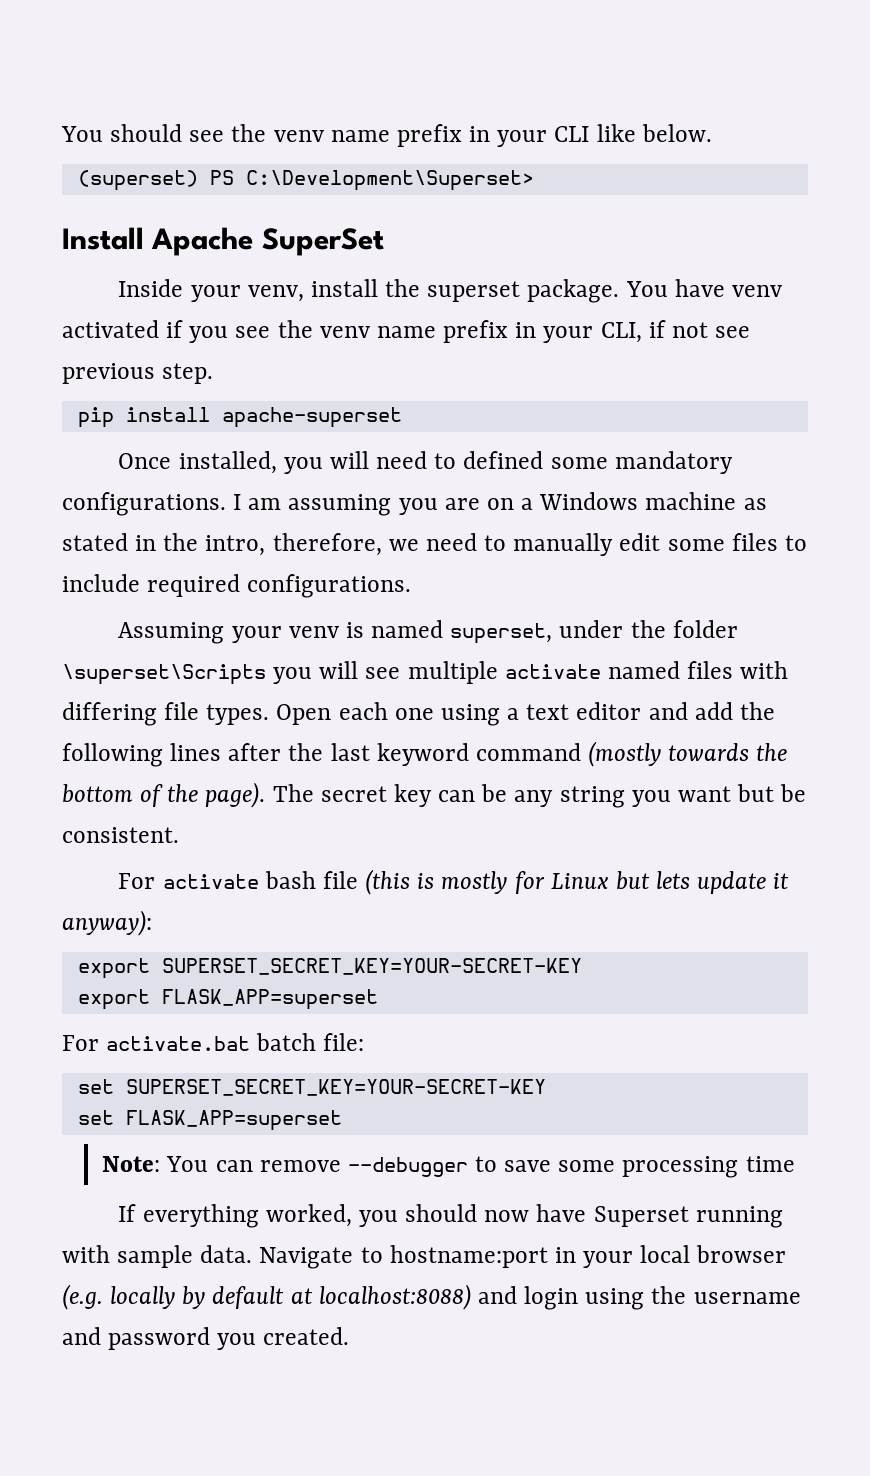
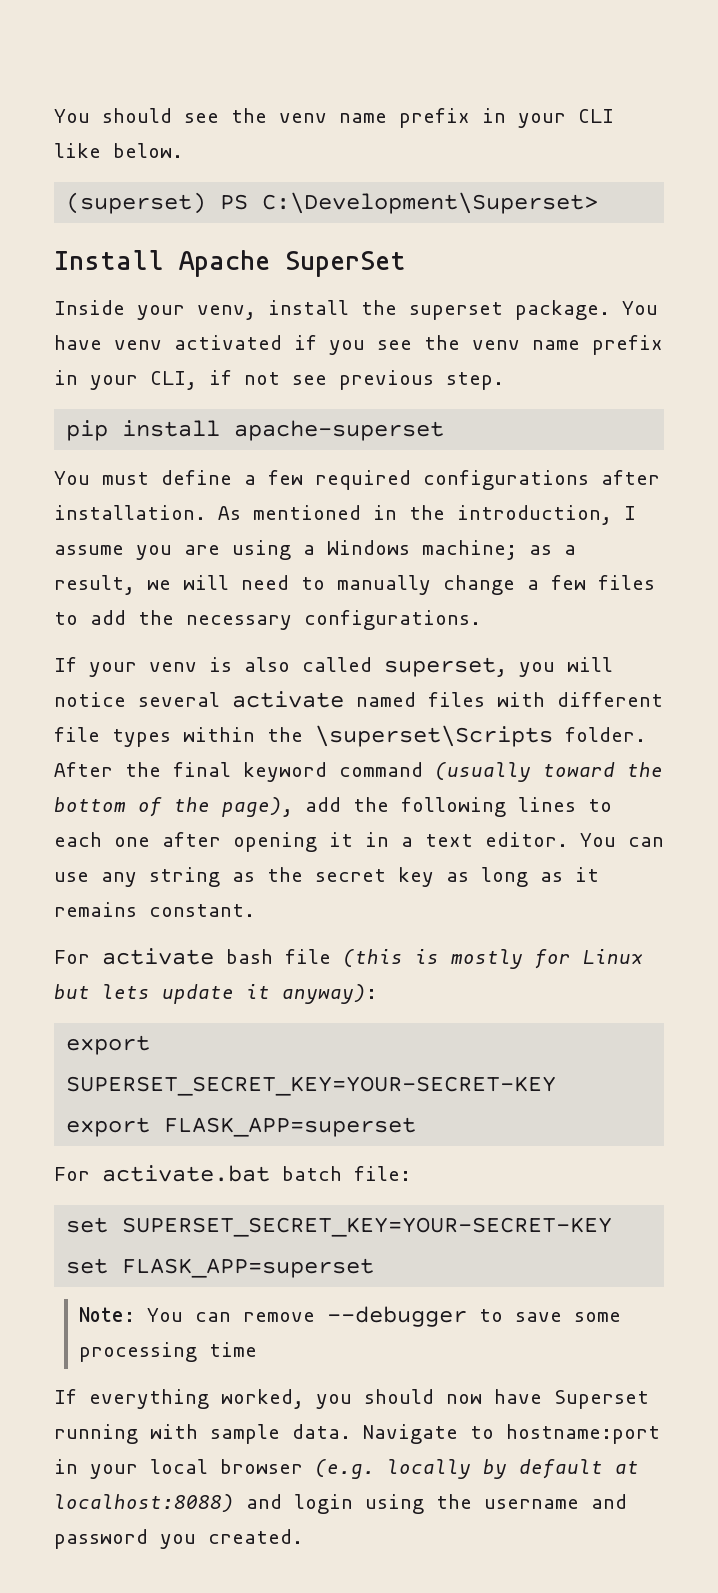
[118,451,733,474] [62,492,767,516] [62,533,807,556] [62,574,241,597] Once installed, you will need to defined some mandatory configurations. I am assuming you are on a Windows machine as stated in the intro, therefore, we need to manually edit some files to include required -> [54,470,660,490] [54,505,636,525] [54,540,576,560] [54,575,655,595] [54,610,292,630] You must define a few required configurations after installation. As mentioned in the introduction, I assume you are using a Windows machine; as a result, we will need to manually change a few files to add the necessary
[118,622,225,644] Assuming -> [54,657,77,672] If
[371,620,738,644] [62,661,789,685] [62,702,775,726] [62,741,788,767] [62,782,807,808] [62,827,179,843] named superset, under the folder \superset\Scripts you will see multiple activate named files with differing file types. Open each one using a text editor and add the following lines after the last keyword command (mostly towards the bottom of the page). The secret key can be any string you want but be consistent. -> [244,657,613,677] [54,691,663,708] [54,725,646,747] [54,762,663,782] [54,797,612,817] [54,832,664,852] [54,867,599,887] [54,902,255,917] also called superset, you will notice several activate named files with different file types within the \superset\Scripts folder. After the final keyword command (usually toward the bottom of the page), add the following lines to each one after opening it in a text editor. You can use any string as the secret key as long as it remains constant.

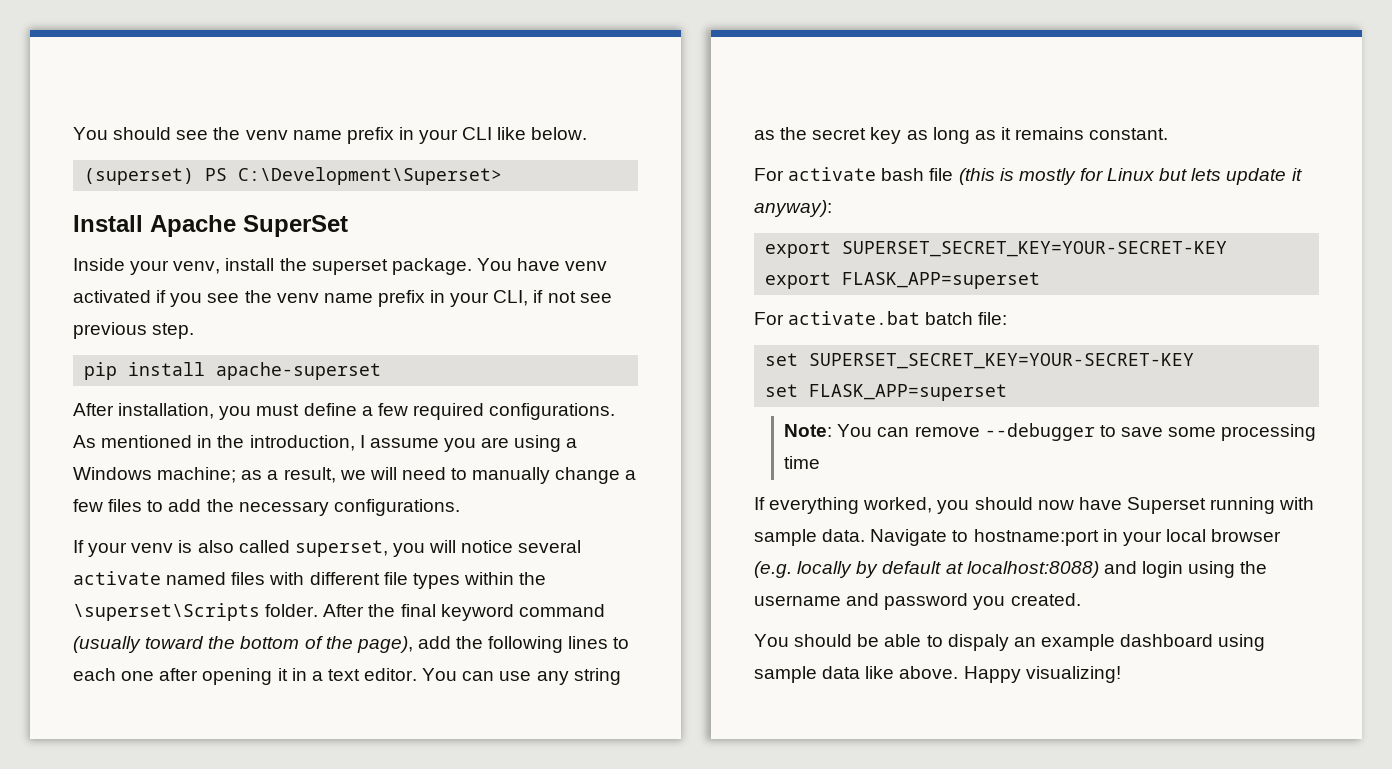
[54,471,90,485] You -> [73,403,252,420] After installation, you
[423,470,660,490] [54,505,206,520] configurations after installation. -> [489,403,616,420] configurations.
(303, 1536) none -> [754,634,1266,651] [754,666,1121,683] // You should be able to dispaly an example dashboard using sample data like above. Happy visualizing!

